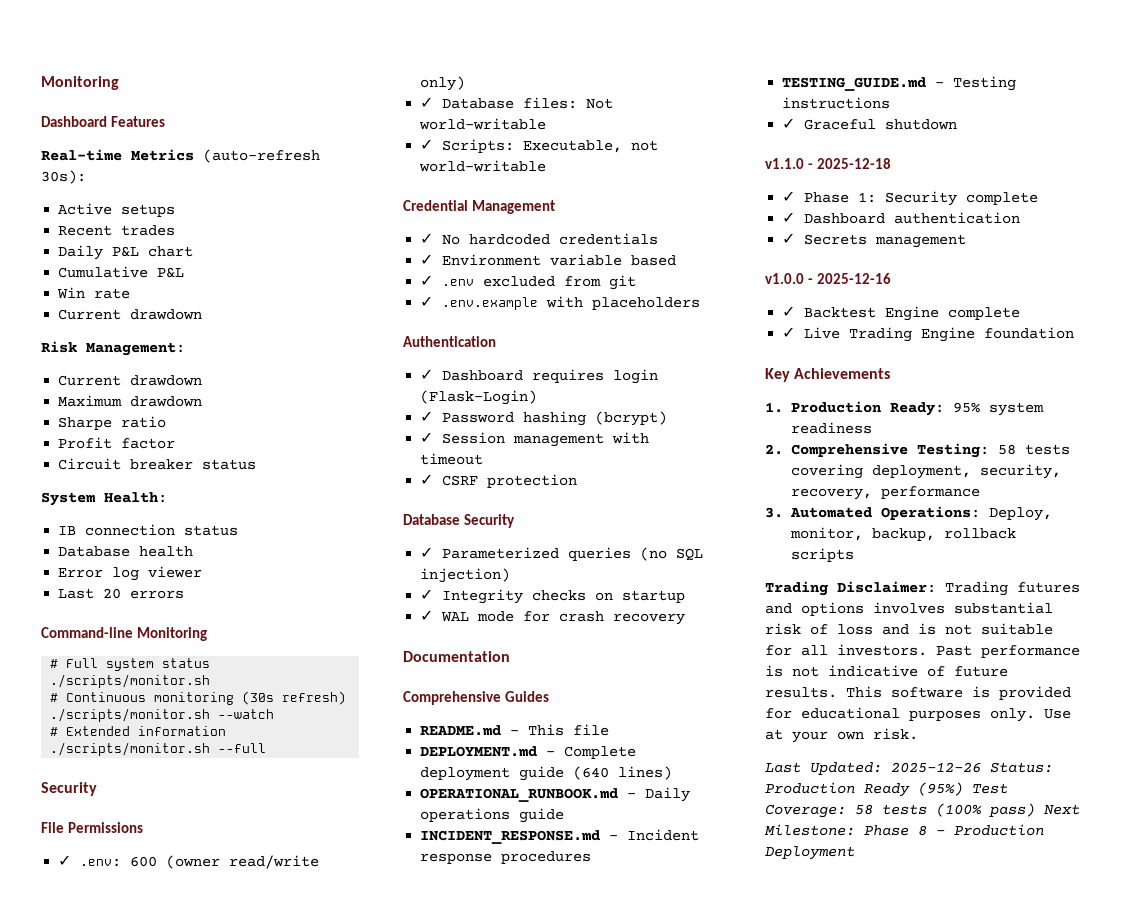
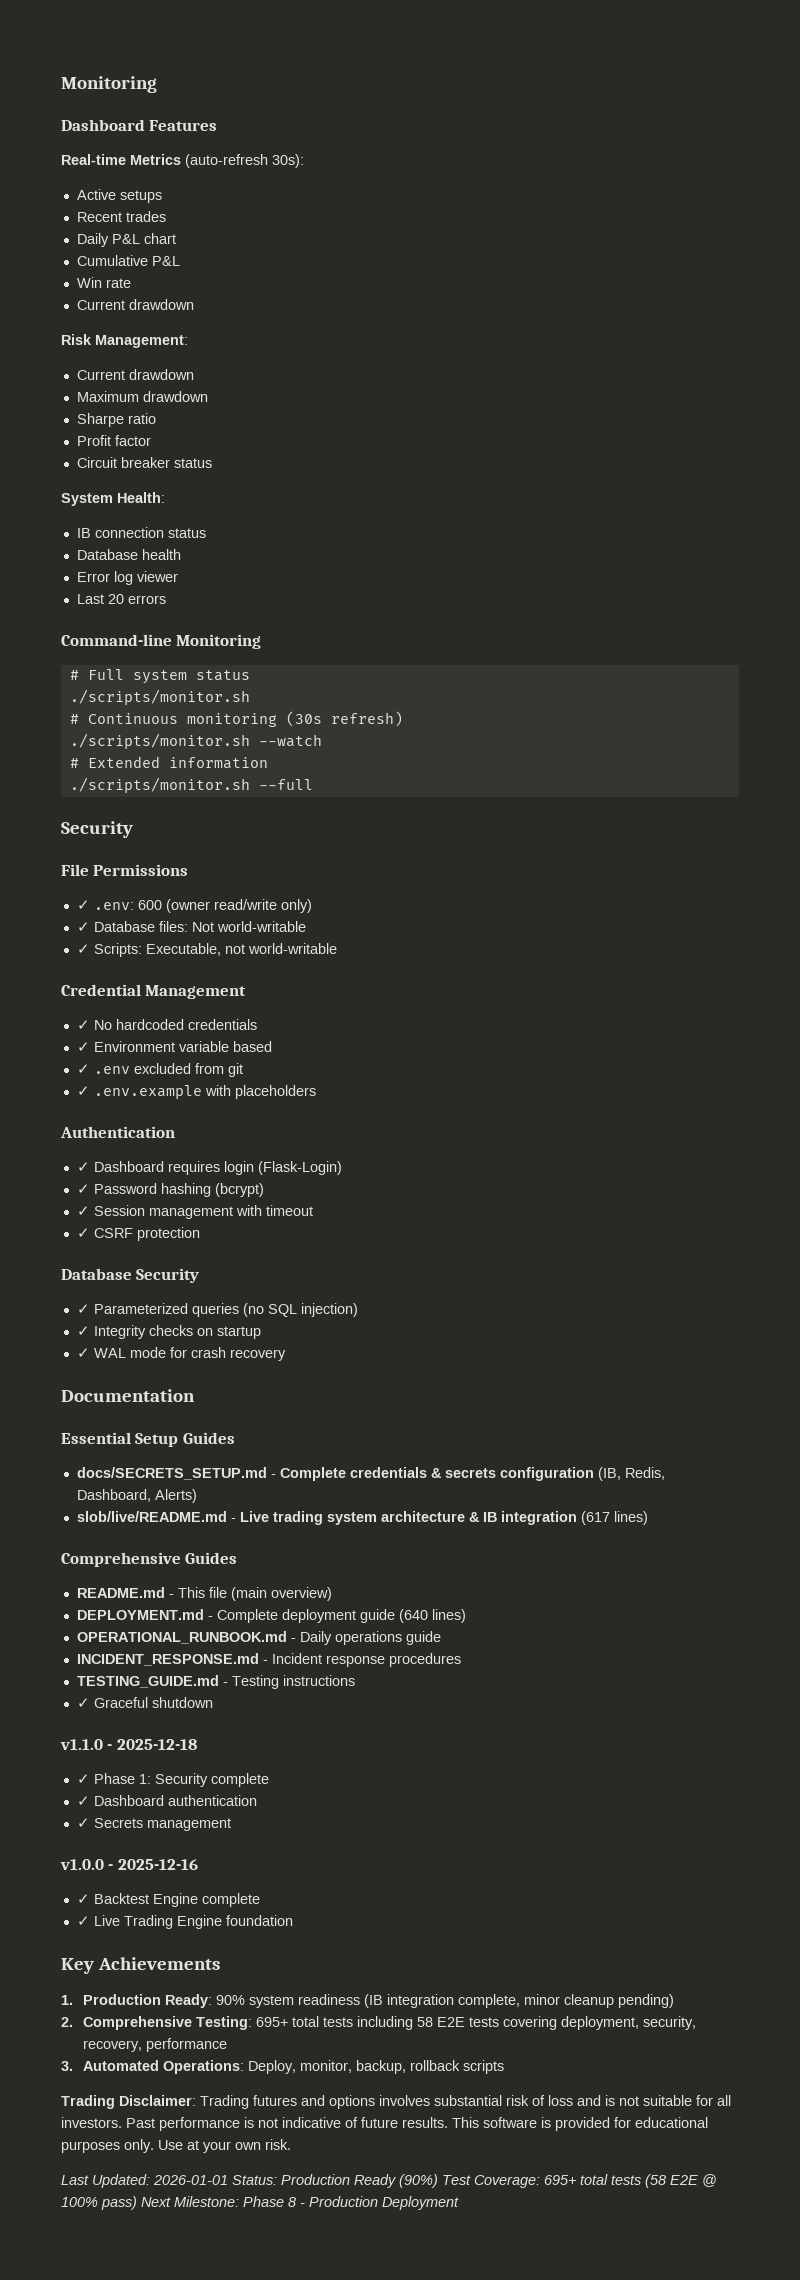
(510, 656) none -> [61,1432,235,1447] [76,1467,665,1481] [76,1489,197,1503] [76,1511,648,1525] // Essential Setup Guides // docs/SECRETS_SETUP.md - Complete credentials & secrets configuration (IB, Redis, Dashboard, Alerts) // slob/live/README.md - Live trading system architecture & IB integration (617 lines)
(610, 730) none -> [230,1587,332,1601] (main overview)
[952,402,980,413] 95% -> [215,1995,245,2005] 90%
[765,443,1016,458] // 2. Comprehensive Testing: 58 -> [363,1994,674,2008] [61,2016,465,2030] (IB integration complete, minor cleanup pending) // 2. Comprehensive Testing: 695+ total tests including 58 E2E
[891,762,981,773] 2025-12-26 -> [153,2175,228,2185] 2026-01-01
[918,782,963,796] (95%) -> [399,2174,438,2188] (90%)
[855,803,982,817] 58 tests (100% -> [544,2174,717,2188] [61,2197,98,2207] 695+ total tests (58 E2E @ 100%

